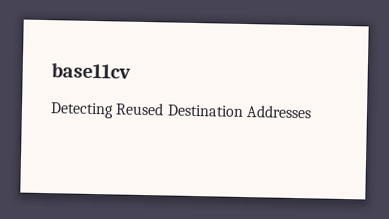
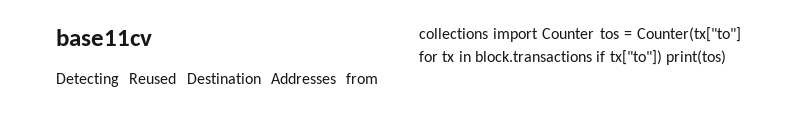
(312, 112) none -> [346,73,378,84] [419,27,741,42] [419,50,726,65] from collections import Counter tos = Counter(tx["to"] for tx in block.transactions if tx["to"]) print(tos)

